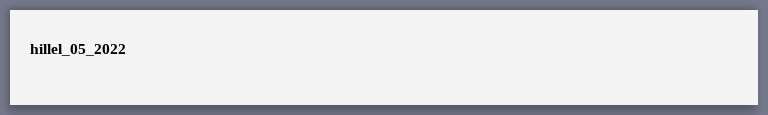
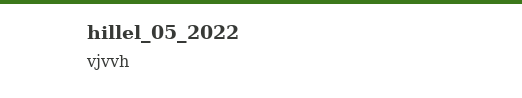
(126, 50) none -> [86,54,129,70] // vjvvh

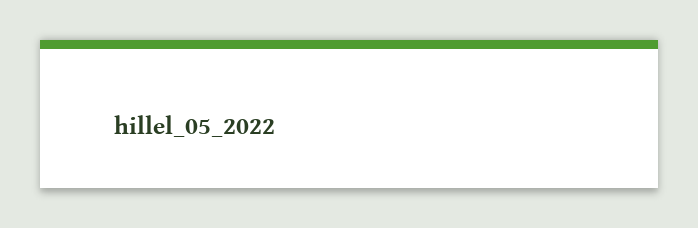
[86,54,129,70] // vjvvh -> (275, 126) none

